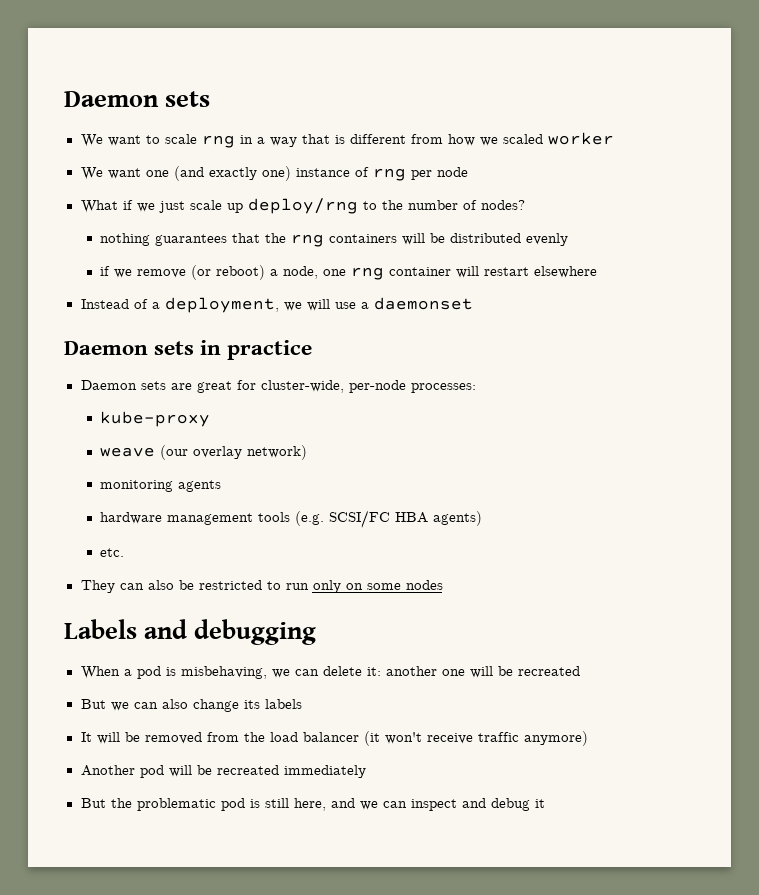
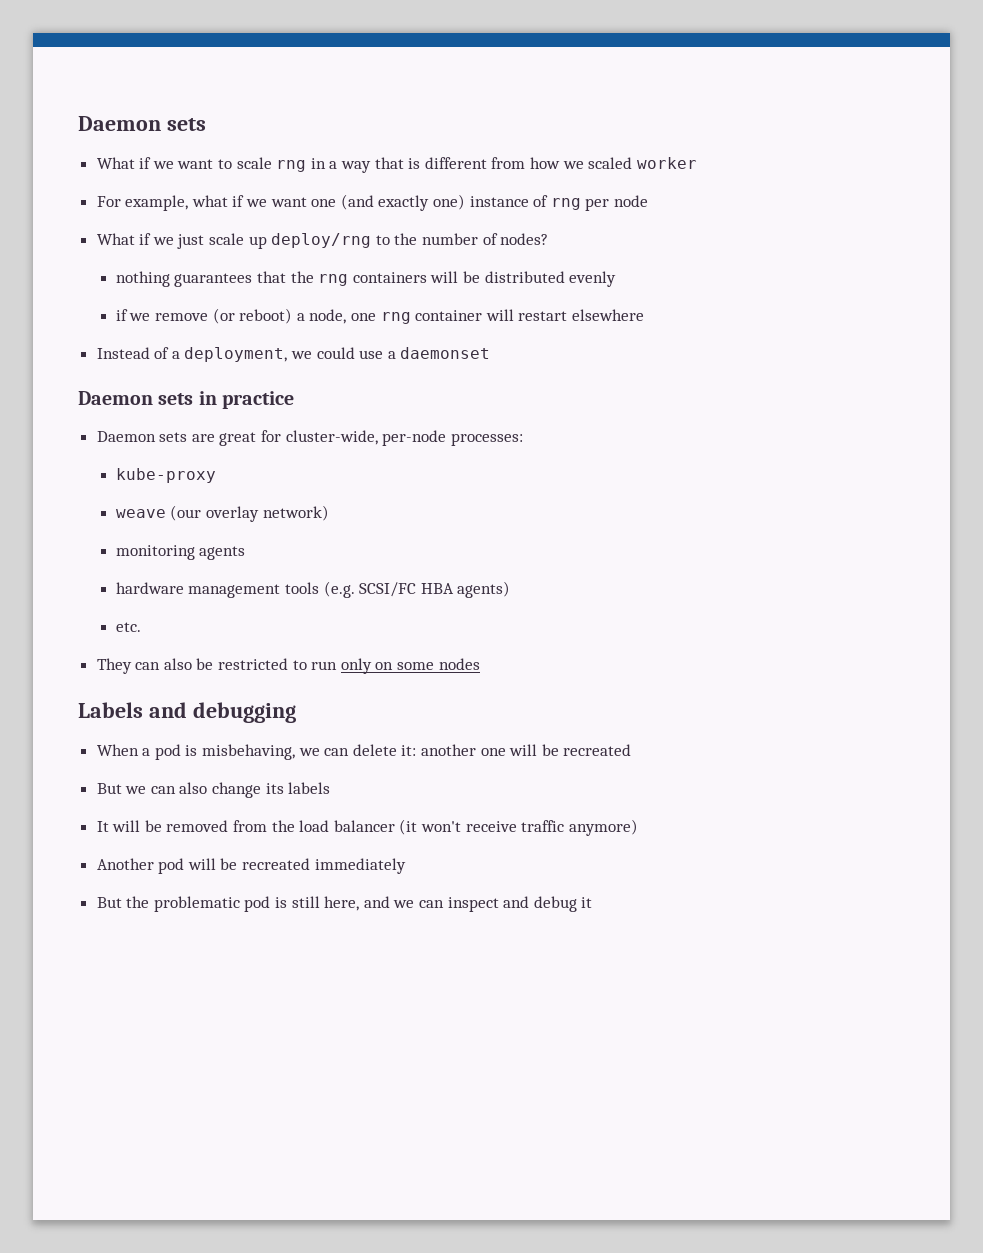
[80,134,103,147] We -> [96,157,174,169] What if we
[80,167,103,180] We -> [96,195,268,211] For example, what if we
[306,299,330,311] will -> [316,347,355,359] could

